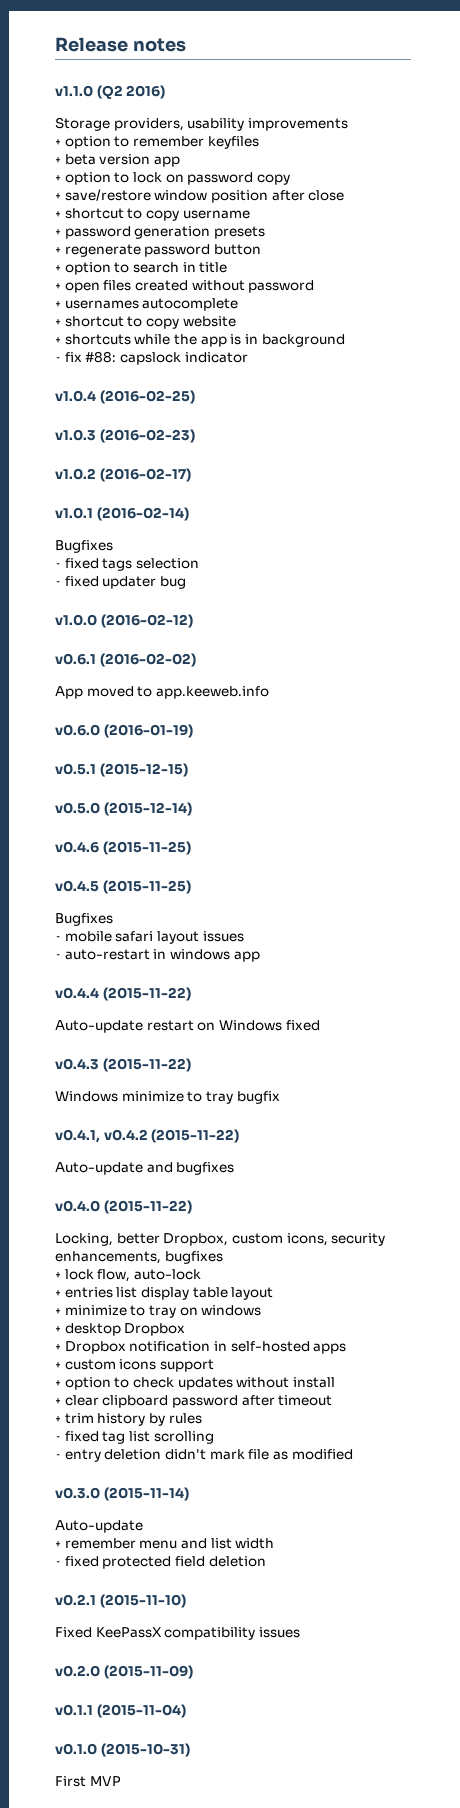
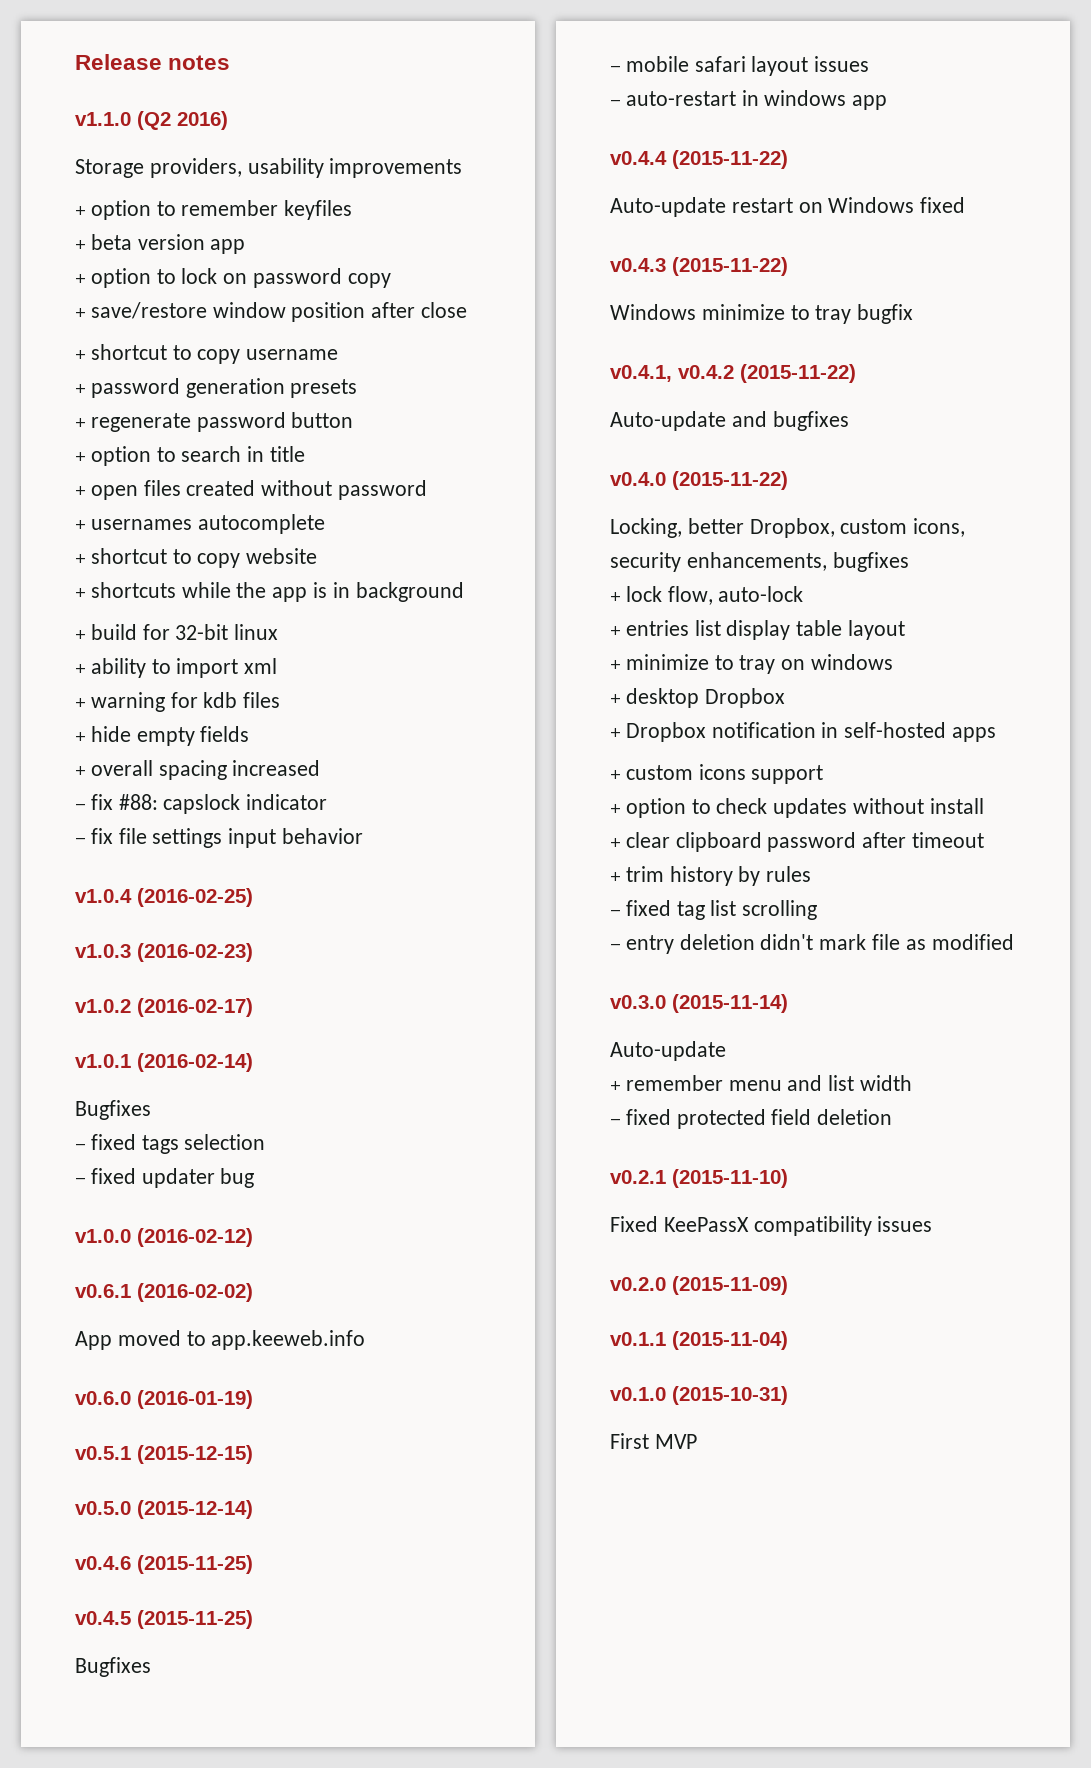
(345, 340) none -> [75,624,279,640] [75,658,278,678] [75,692,281,712] [75,726,250,746] [75,760,321,780] // + build for 32-bit linux // + ability to import xml // + warning for kdb files // + hide empty fields // + overall spacing increased
(248, 357) none -> [75,828,364,848] // - fix file settings input behavior

